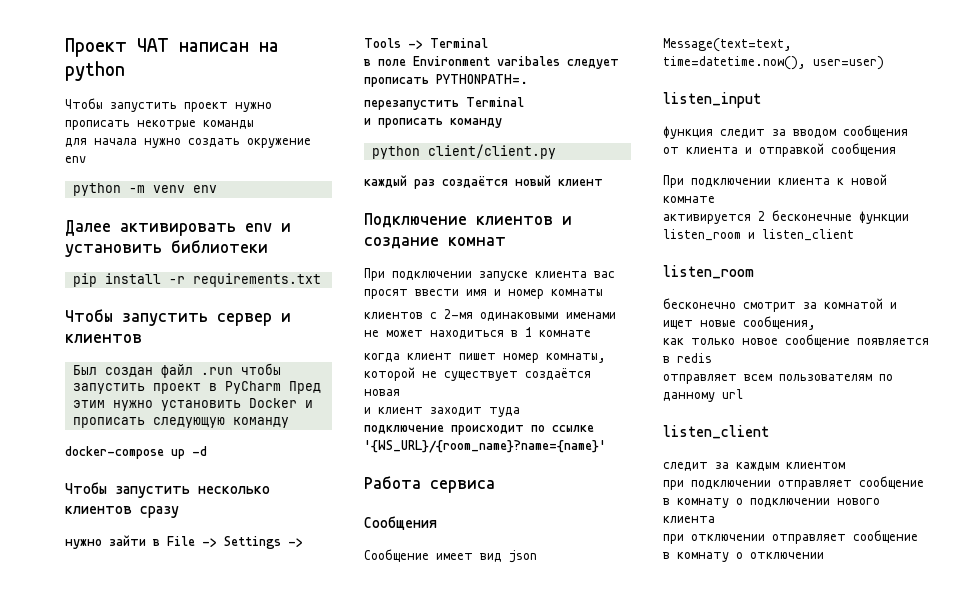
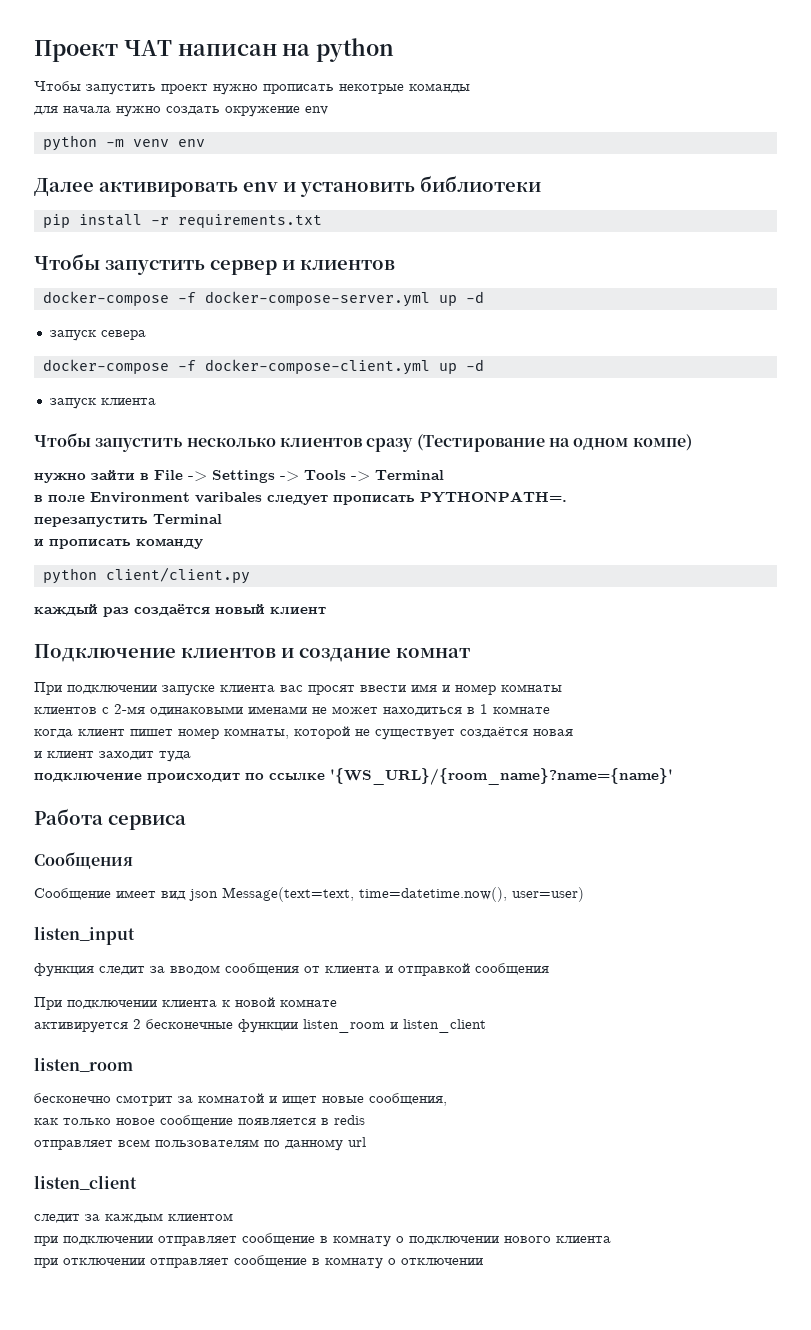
[72,363,281,378] [72,381,321,394] [72,398,313,411] [72,417,289,428] [65,446,207,459] Был создан файл .run чтобы запустить проект в PyCharm Пред этим нужно установить Docker и прописать следующую команду // docker-compose up -d -> [42,291,484,307] [49,330,146,341] [42,359,484,375] [49,398,156,409] docker-compose -f docker-compose-server.yml up -d // запуск севера // docker-compose -f docker-compose-client.yml up -d // запуск клиента
(179, 512) none -> [416,434,692,452] (Тестирование на одном компе)

